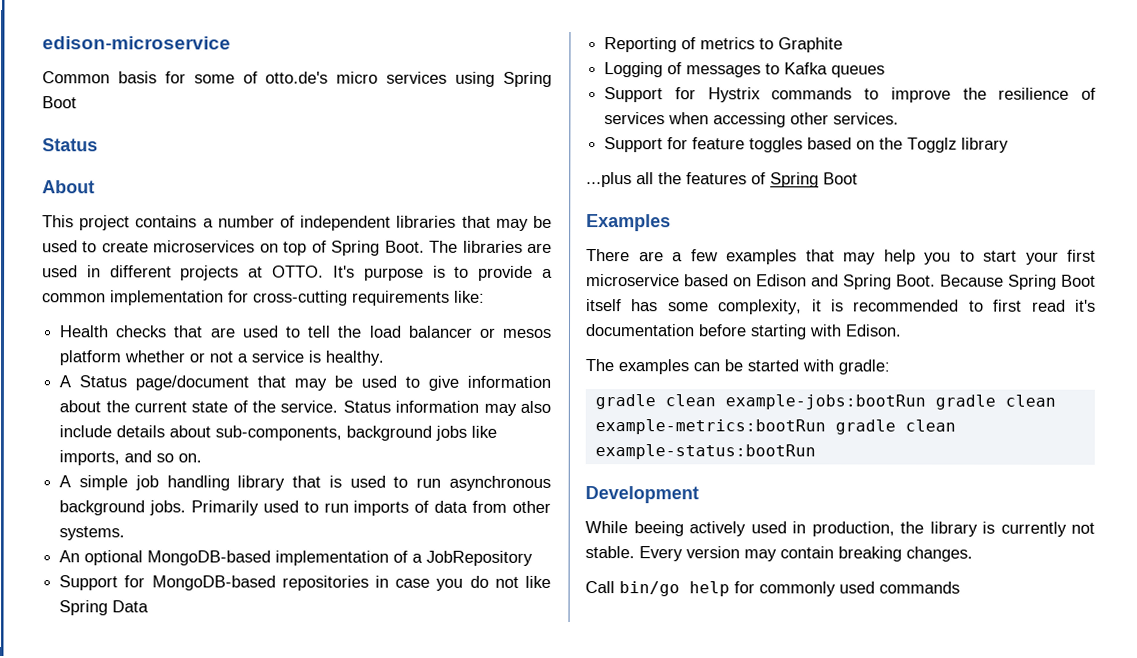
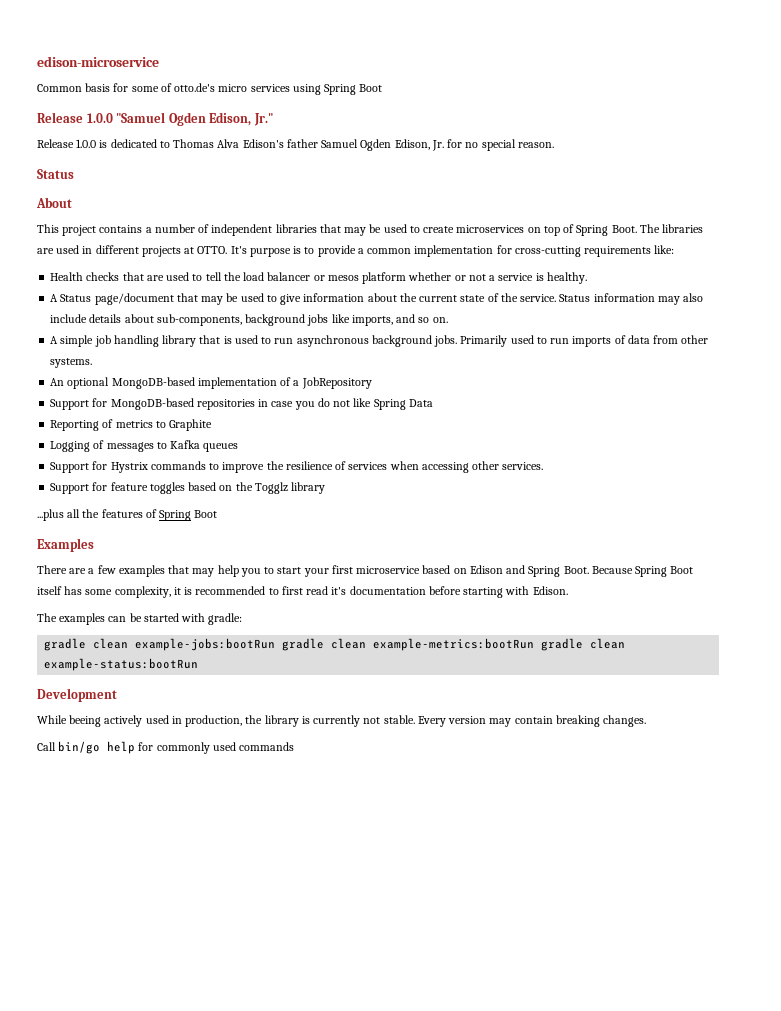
(77, 102) none -> [37,112,273,126] [37,139,554,151] // Release 1.0.0 "Samuel Ogden Edison, Jr." // Release 1.0.0 is dedicated to Thomas Alva Edison's father Samuel Ogden Edison, Jr. for no special reason.

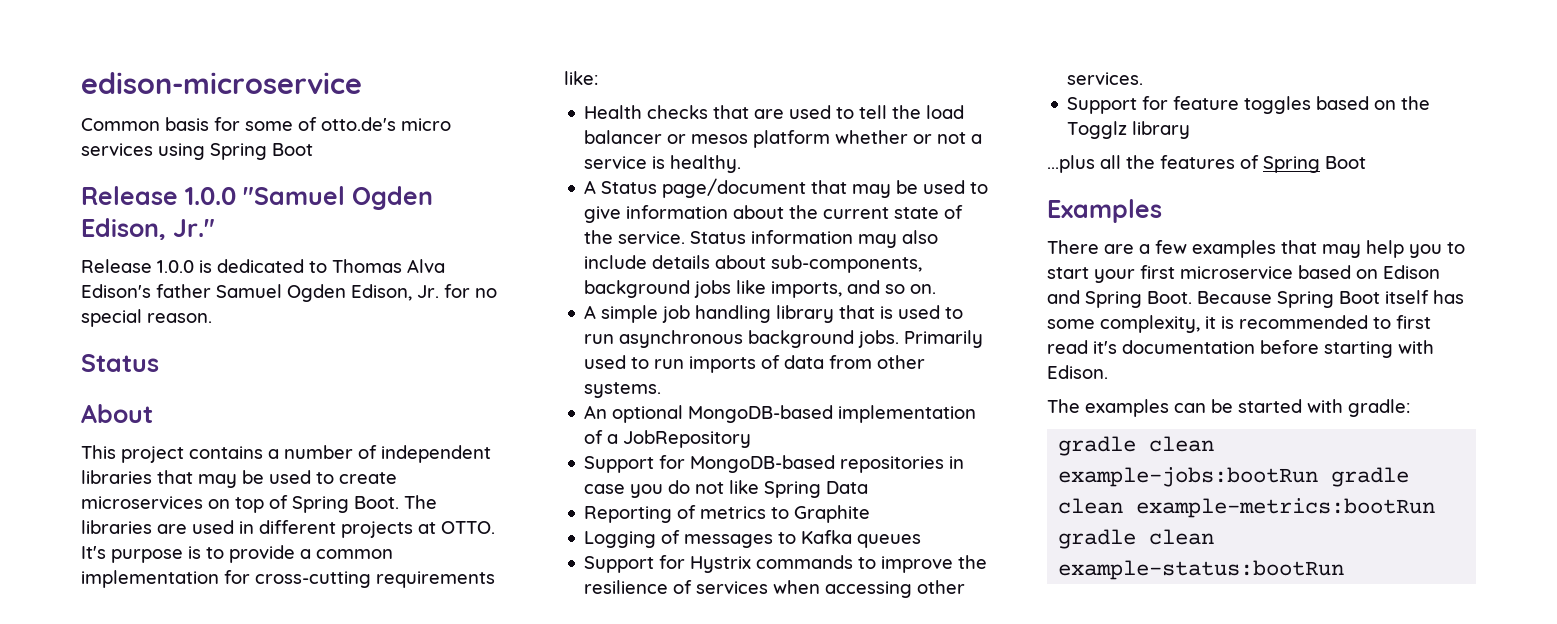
[37,688,117,702] [37,715,647,727] [37,741,295,754] // Development // While beeing actively used in production, the library is currently not stable. Every version may contain breaking changes. // Call bin/go help for commonly used commands -> (1345, 570) none

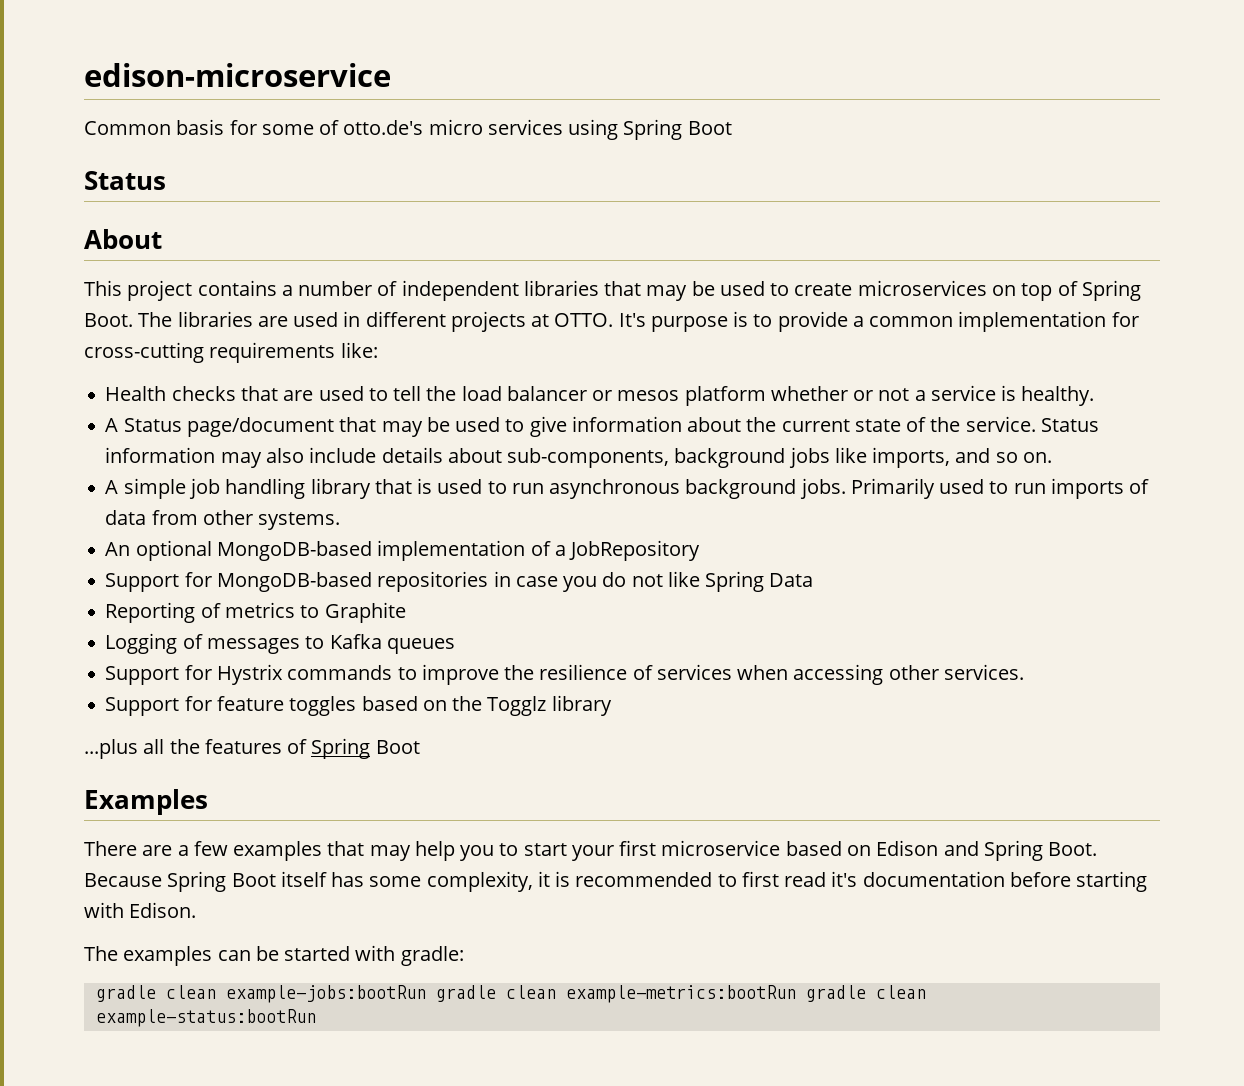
[81,186,433,210] [81,218,215,240] [81,259,445,273] [81,284,497,302] [81,309,212,327] // Release 1.0.0 "Samuel Ogden Edison, Jr." // Release 1.0.0 is dedicated to Thomas Alva Edison's father Samuel Ogden Edison, Jr. for no special reason. -> (732, 128) none

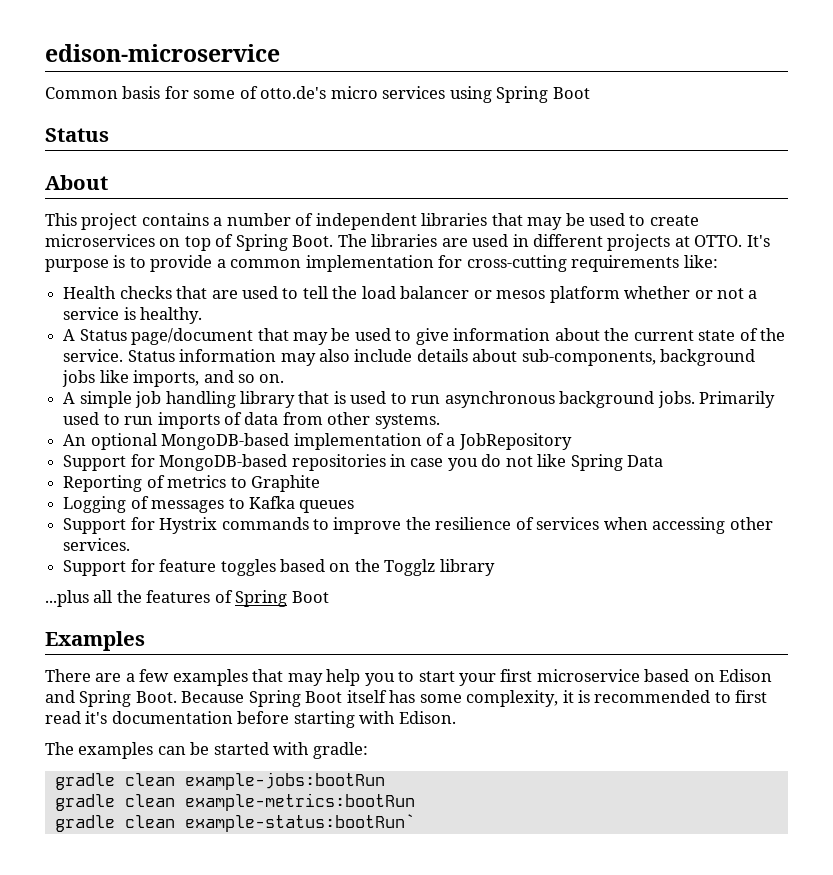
(426, 994) none -> (385, 781) //
[805,985,926,1002] [95,1009,316,1027] gradle clean example-status:bootRun -> [54,814,415,832] // gradle clean example-status:bootRun`

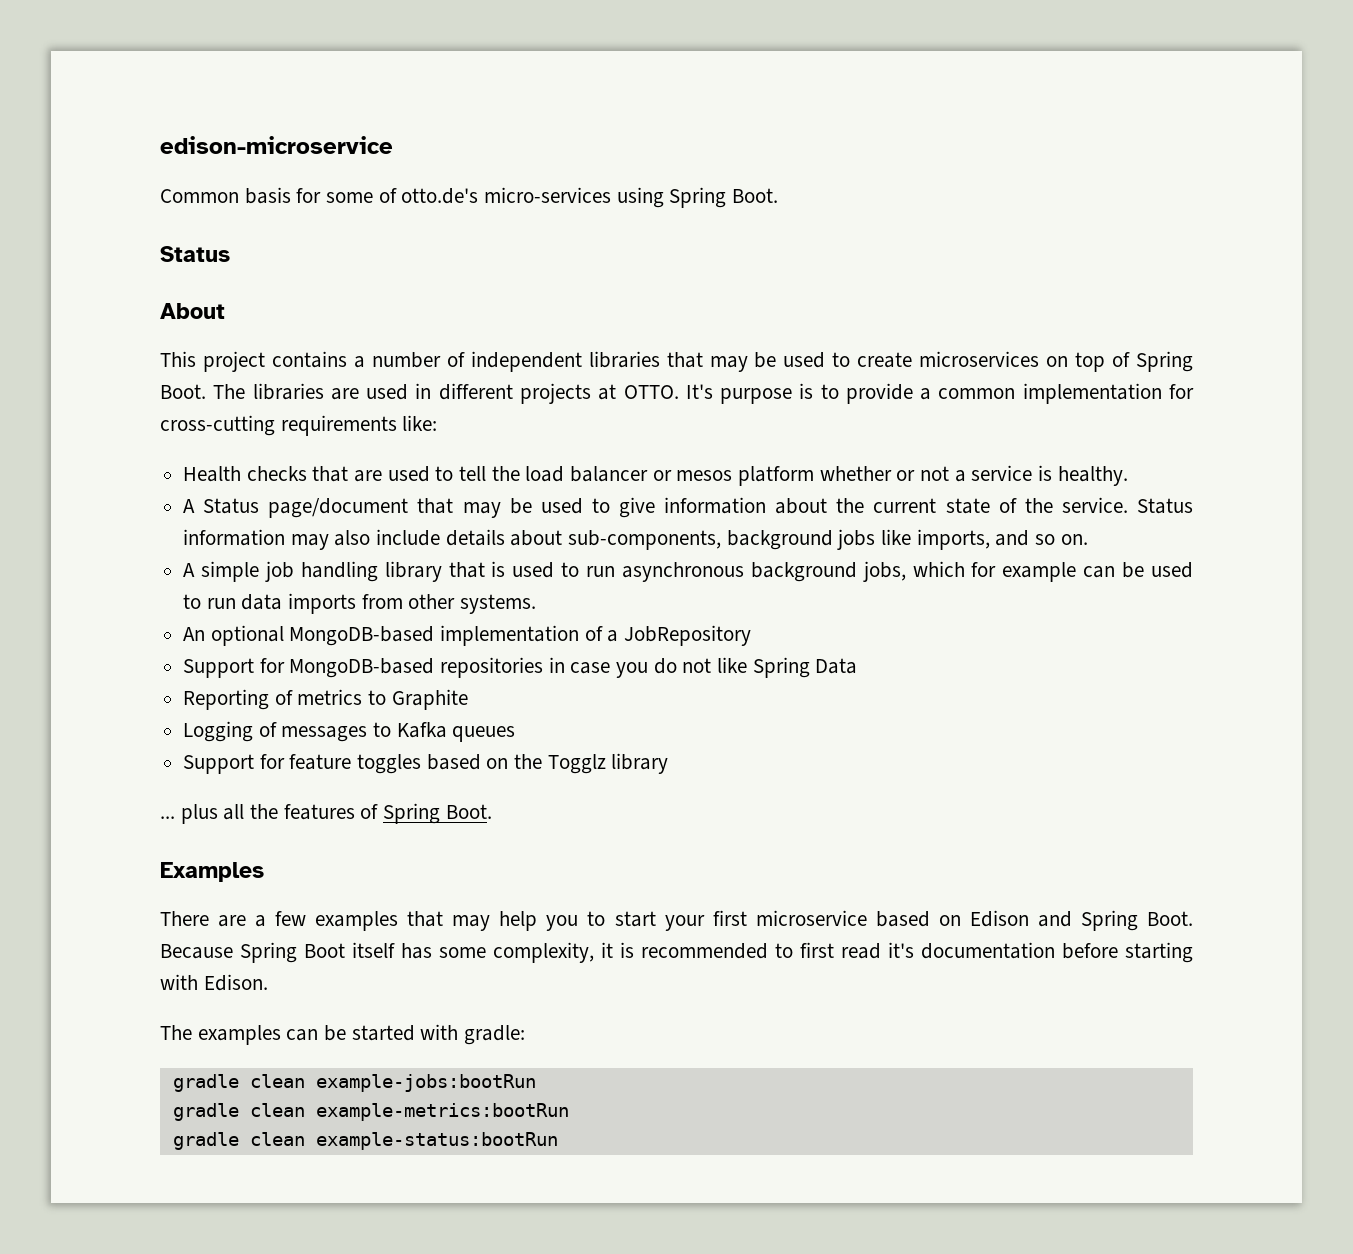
[330,86,446,99] micro services -> [484,187,612,203] micro-services
[552,87,590,99] Boot -> [732,188,779,203] Boot.
[657,391,776,408] [63,412,279,429] jobs. Primarily used to run imports of data -> [862,561,1193,582] [183,593,357,614] jobs, which for example can be used to run data imports
[63,517,773,534] [63,538,131,551] // Support for Hystrix commands to improve the resilience of services when accessing other services. -> (516, 734) none
[45,590,89,607] ...plus -> [160,804,218,824] ... plus
[291,591,329,603] Boot -> [445,804,492,819] Boot.
[184,814,415,832] example-status:bootRun` -> [315,1132,558,1150] example-status:bootRun

